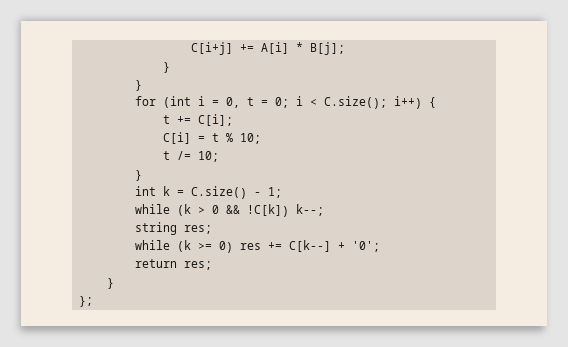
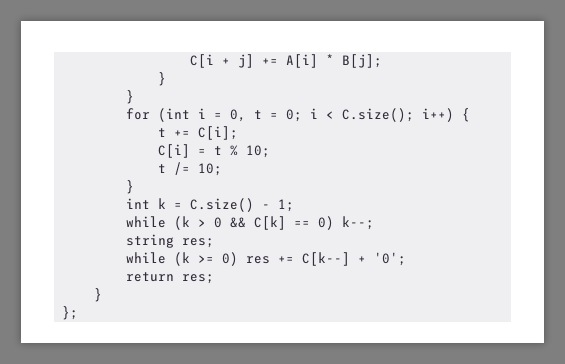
[191,42,234,55] C[i+j] -> [190,54,255,68] C[i + j]
[247,204,290,217] !C[k]) -> [254,216,335,230] C[k] == 0)

